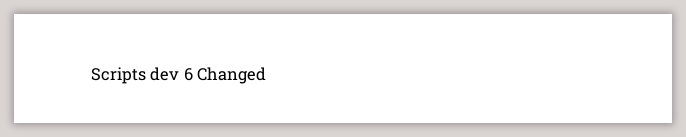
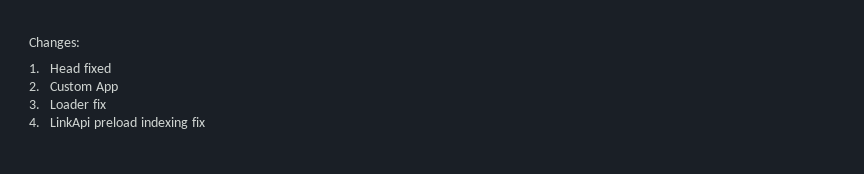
[91,67,267,84] Scripts dev 6 Changed -> [29,37,80,49] [29,63,112,73] [29,82,119,93] [29,99,107,109] [29,117,205,129] Changes: // 1. Head fixed // 2. Custom App // 3. Loader fix // 4. LinkApi preload indexing fix

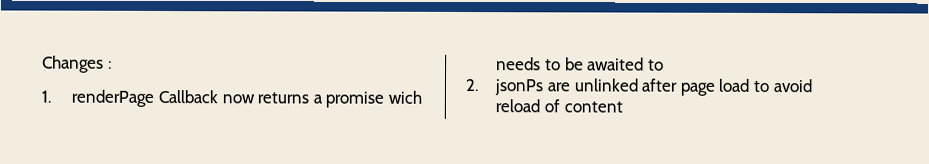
[29,37,80,49] Changes: -> [42,55,112,73] Changes :
[50,63,112,73] [29,82,119,93] [29,99,107,109] [29,117,205,129] Head fixed // 2. Custom App // 3. Loader fix // 4. LinkApi preload indexing fix -> [71,89,423,108] [496,57,664,71] [465,78,813,96] [495,99,623,113] renderPage Callback now returns a promise wich needs to be awaited to // 2. jsonPs are unlinked after page load to avoid reload of content

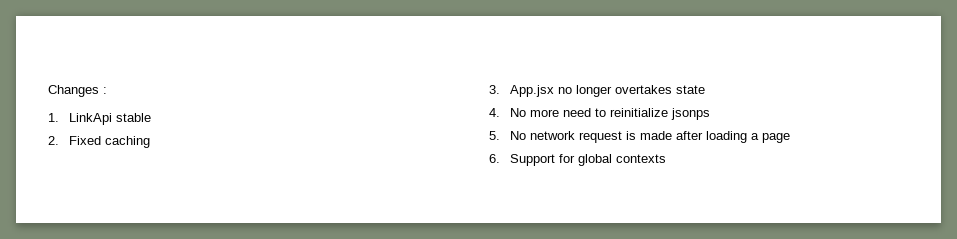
[71,89,423,108] [496,57,664,71] [465,78,813,96] [495,99,623,113] renderPage Callback now returns a promise wich needs to be awaited to // 2. jsonPs are unlinked after page load to avoid reload of content -> [68,113,151,125] [48,136,150,148] [489,85,705,97] [489,108,710,120] [489,131,790,143] [489,154,666,166] LinkApi stable // 2. Fixed caching // 3. App.jsx no longer overtakes state // 4. No more need to reinitialize jsonps // 5. No network request is made after loading a page // 6. Support for global contexts

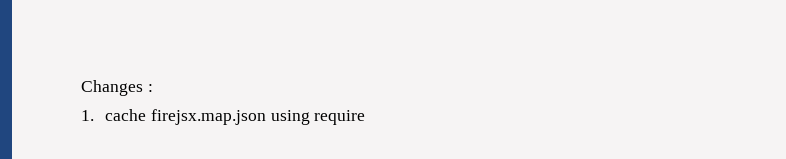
[68,113,151,125] [48,136,150,148] [489,85,705,97] [489,108,710,120] [489,131,790,143] [489,154,666,166] LinkApi stable // 2. Fixed caching // 3. App.jsx no longer overtakes state // 4. No more need to reinitialize jsonps // 5. No network request is made after loading a page // 6. Support for global contexts -> [105,109,366,125] cache firejsx.map.json using require

